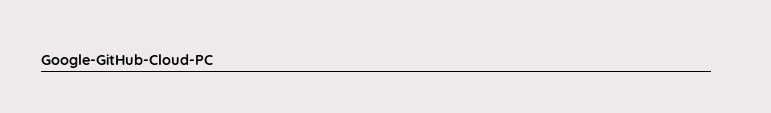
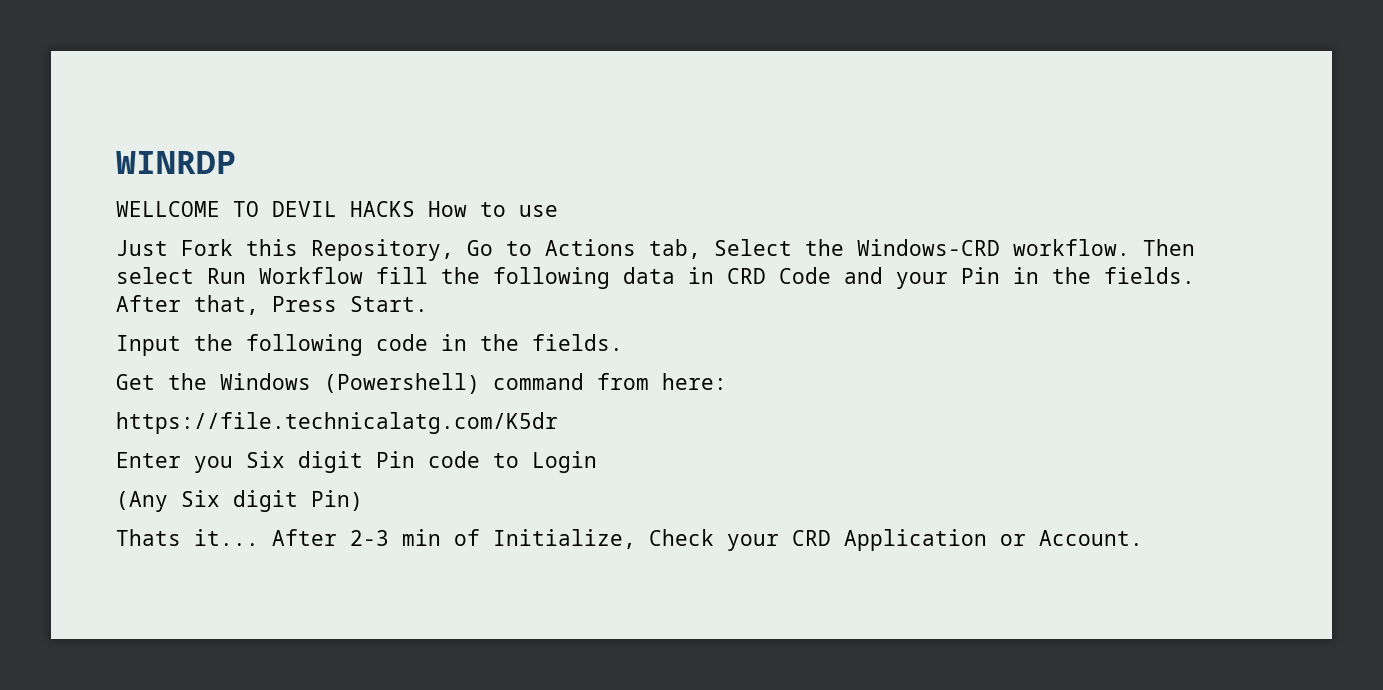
[41,54,213,68] Google-GitHub-Cloud-PC -> [116,151,236,174] [116,201,558,217] [116,239,1195,261] [116,267,1195,289] [116,295,428,315] [116,334,623,356] [116,373,727,394] [116,412,558,434] [116,451,597,473] [116,490,363,512] [116,529,1143,551] WINRDP // WELLCOME TO DEVIL HACKS How to use // Just Fork this Repository, Go to Actions tab, Select the Windows-CRD workflow. Then select Run Workflow fill the following data in CRD Code and your Pin in the fields. After that, Press Start. // Input the following code in the fields. // Get the Windows (Powershell) command from here: // https://file.technicalatg.com/K5dr // Enter you Six digit Pin code to Login // (Any Six digit Pin) // Thats it... After 2-3 min of Initialize, Check your CRD Application or Account.

